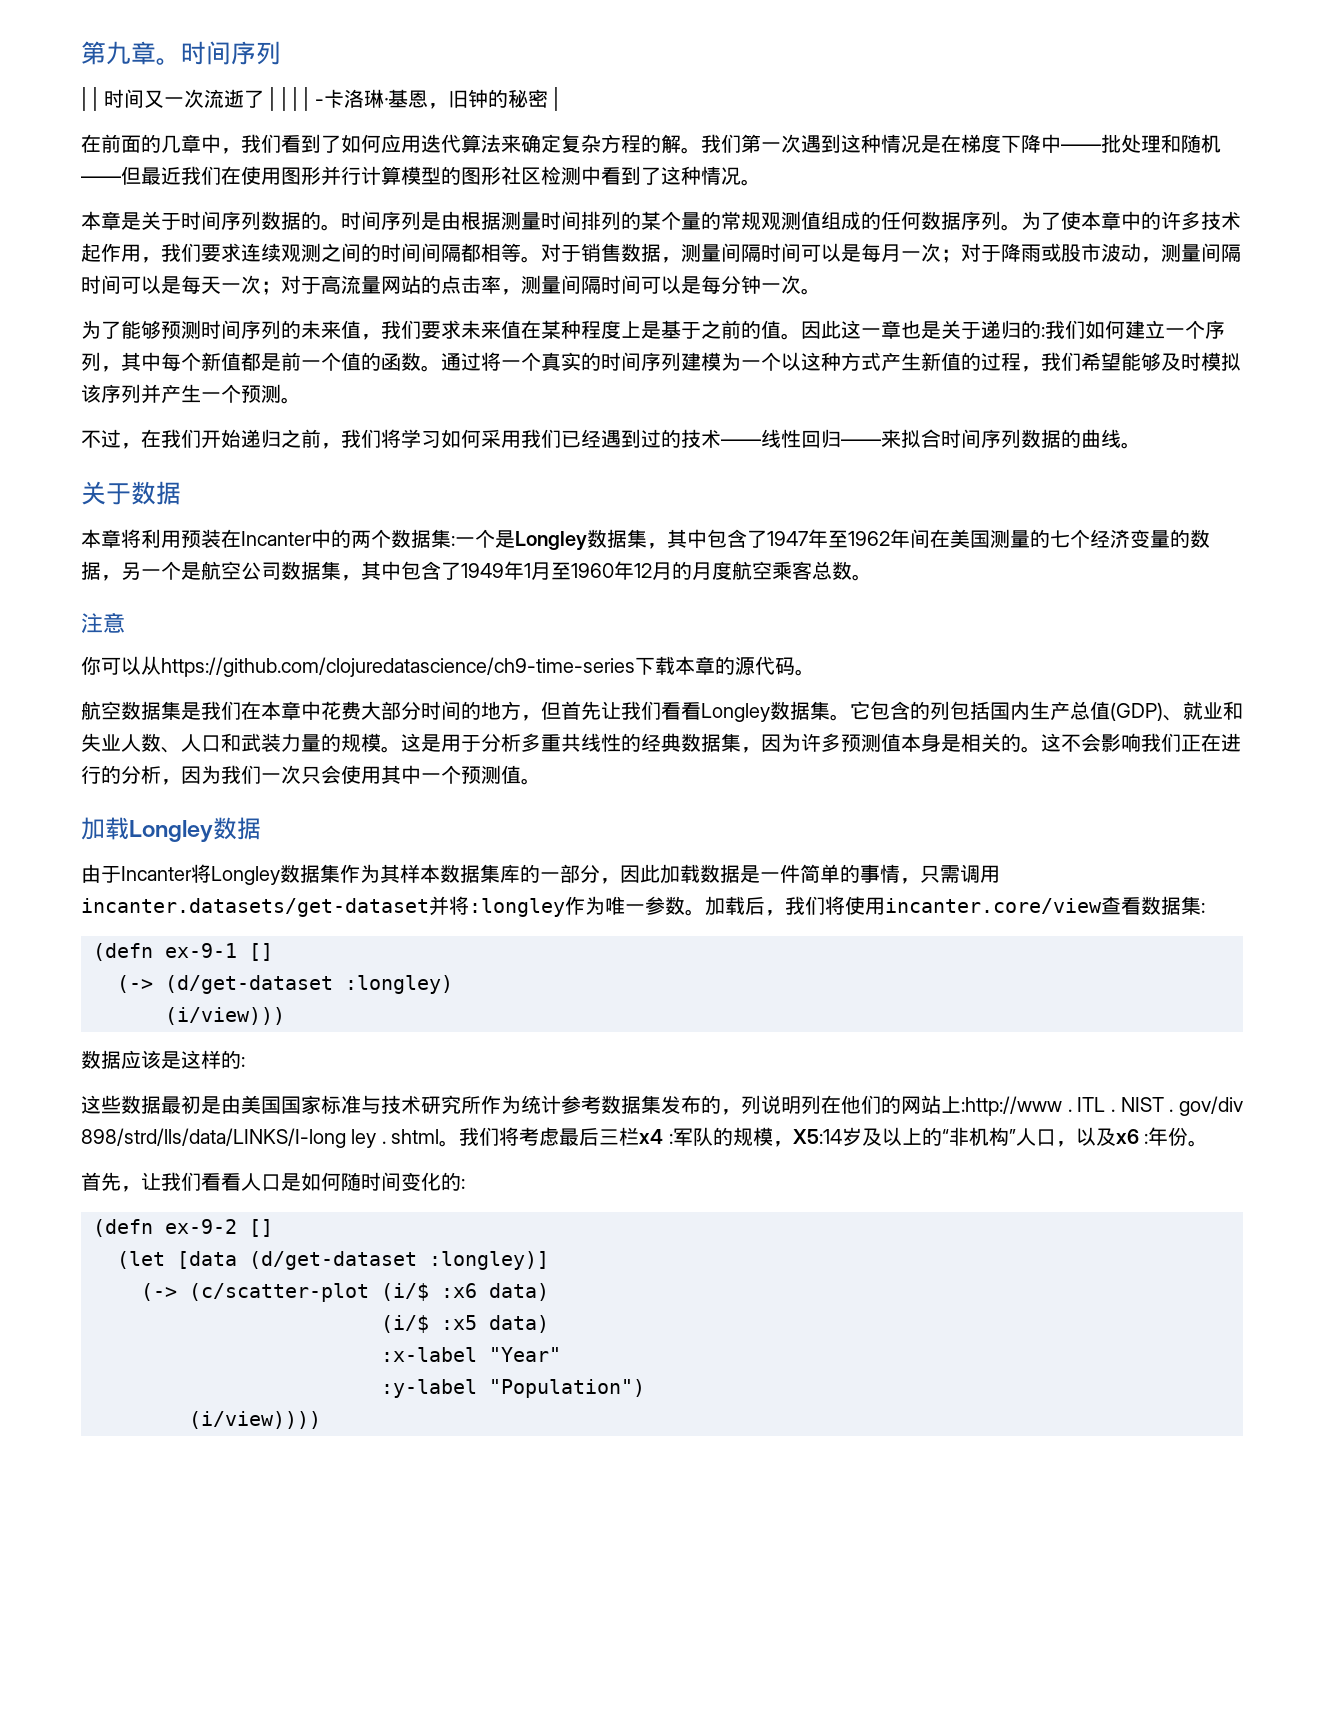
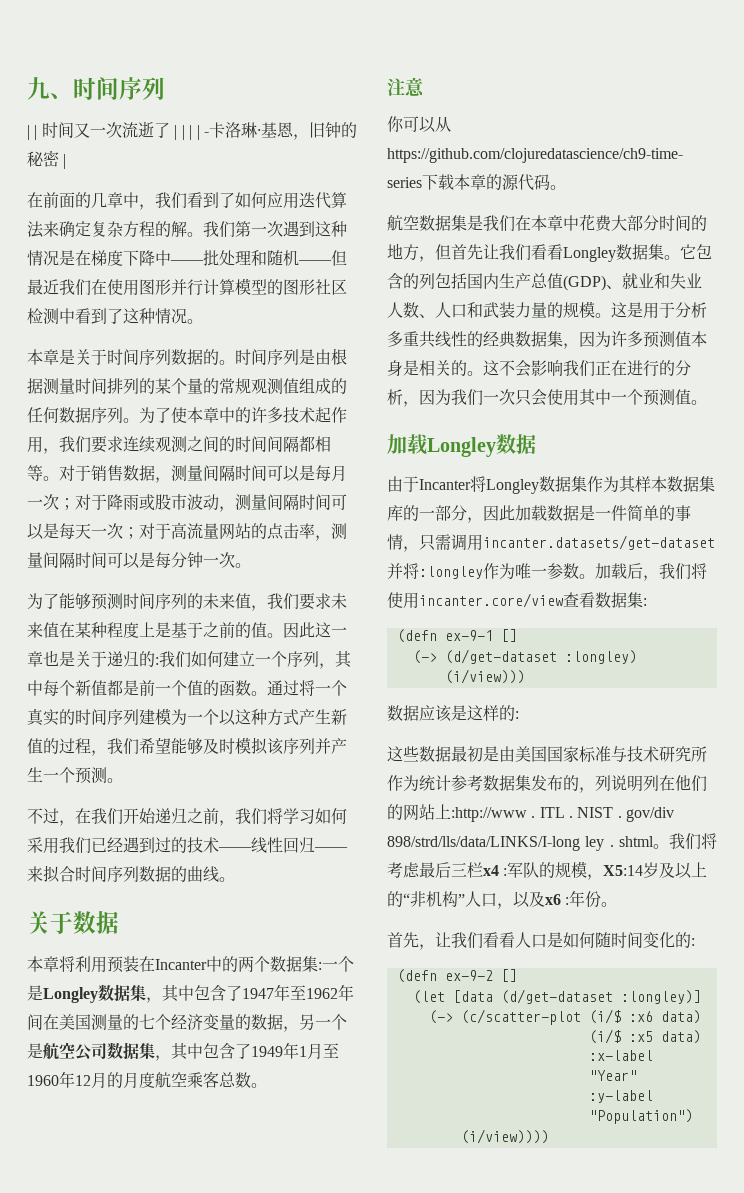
[81,41,181,65] 第九章。 -> [27,77,73,100] 九、

